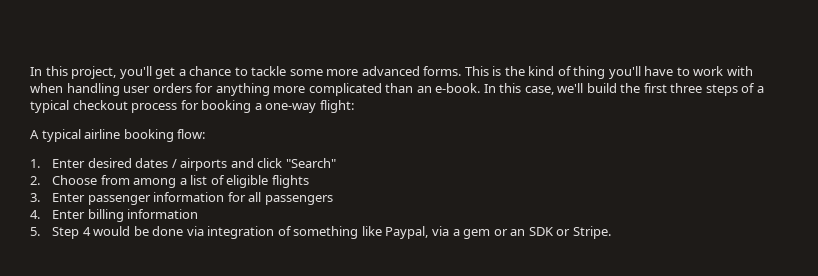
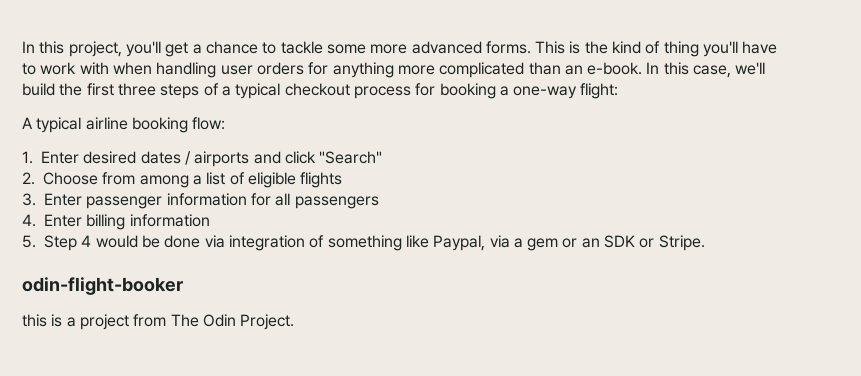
(611, 232) none -> [22,277,183,295] [22,314,295,330] // odin-flight-booker // this is a project from The Odin Project.

